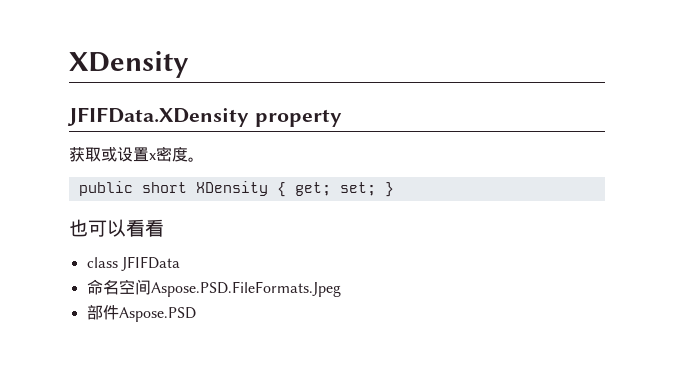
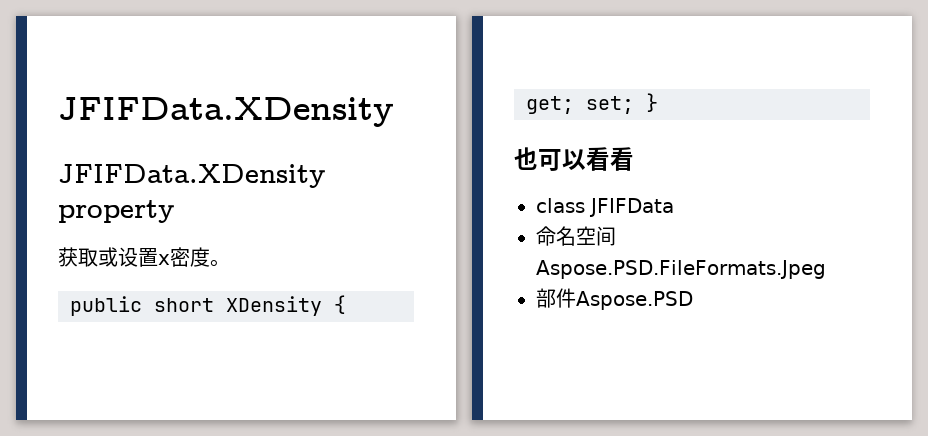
[69,51,189,78] XDensity -> [58,97,394,127] JFIFData.XDensity

